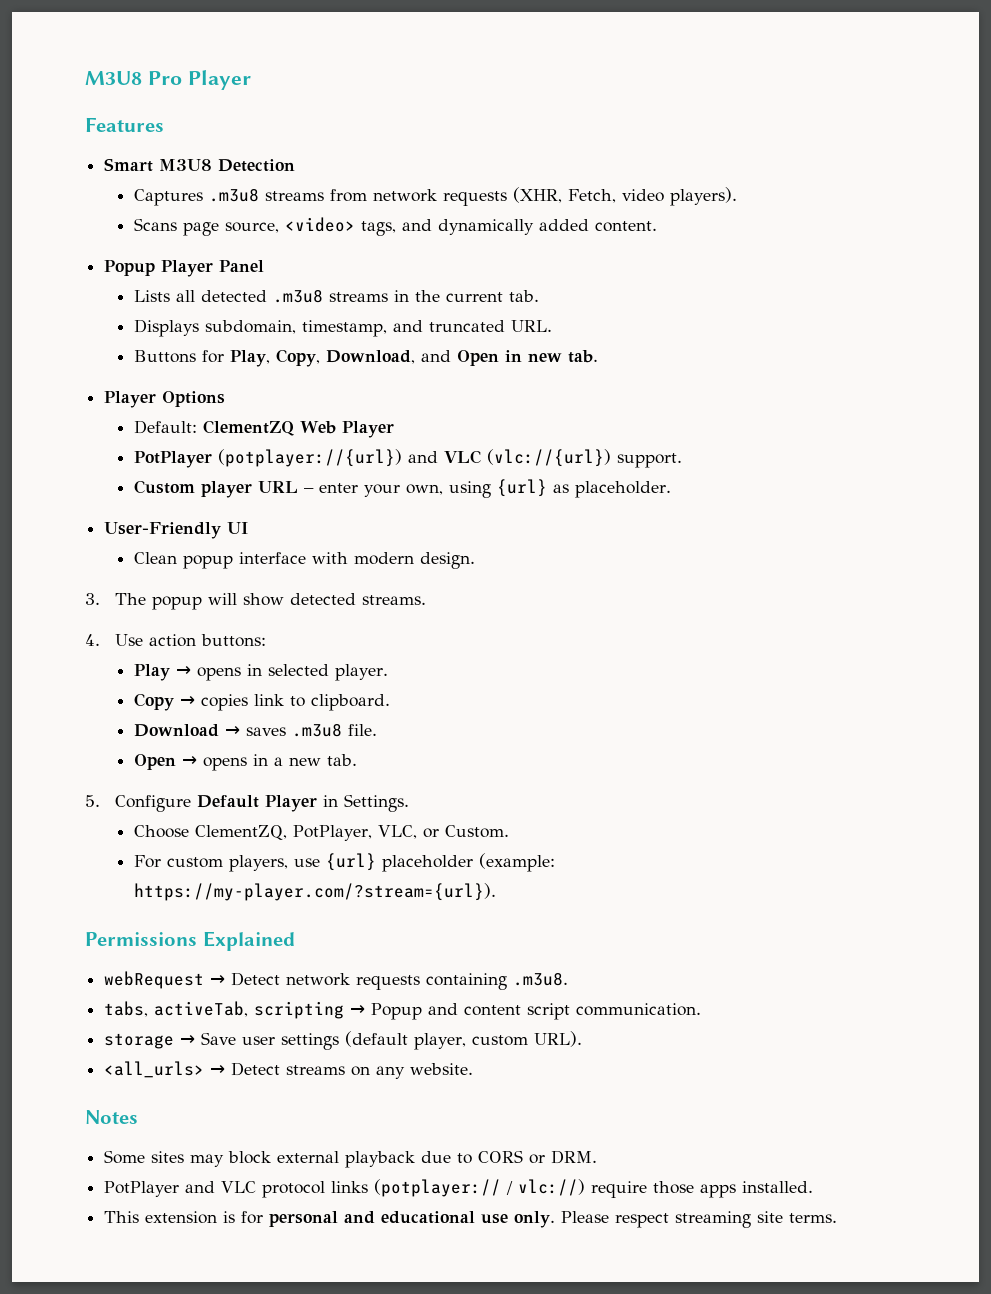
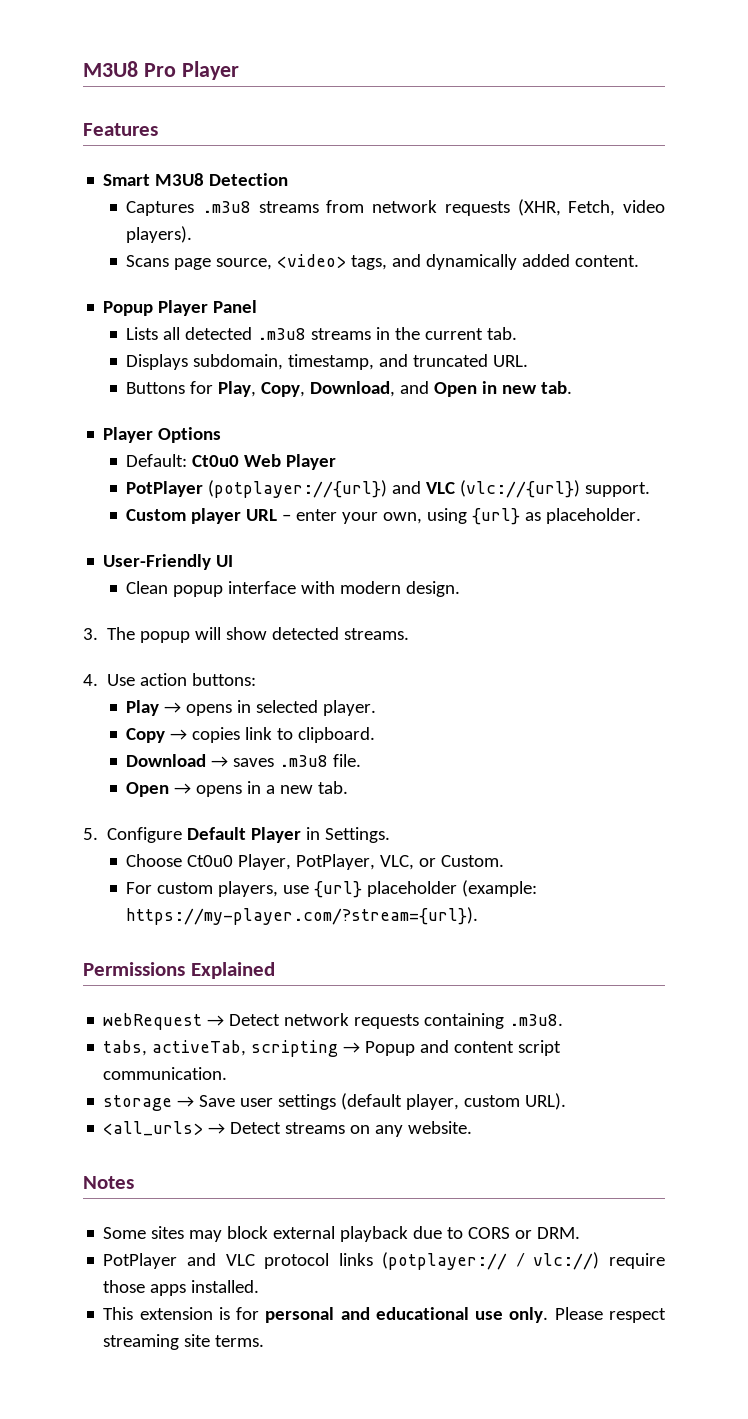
[202,420,294,436] ClementZQ -> [192,455,240,467] Ct0u0
[194,825,287,840] ClementZQ, -> [187,854,292,870] Ct0u0 Player,

